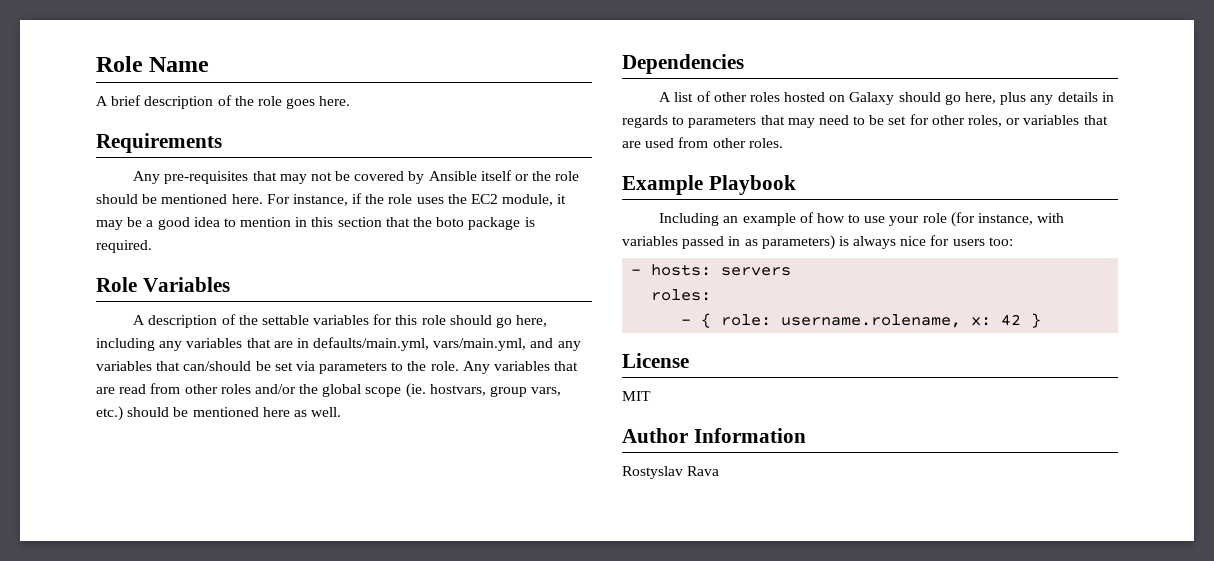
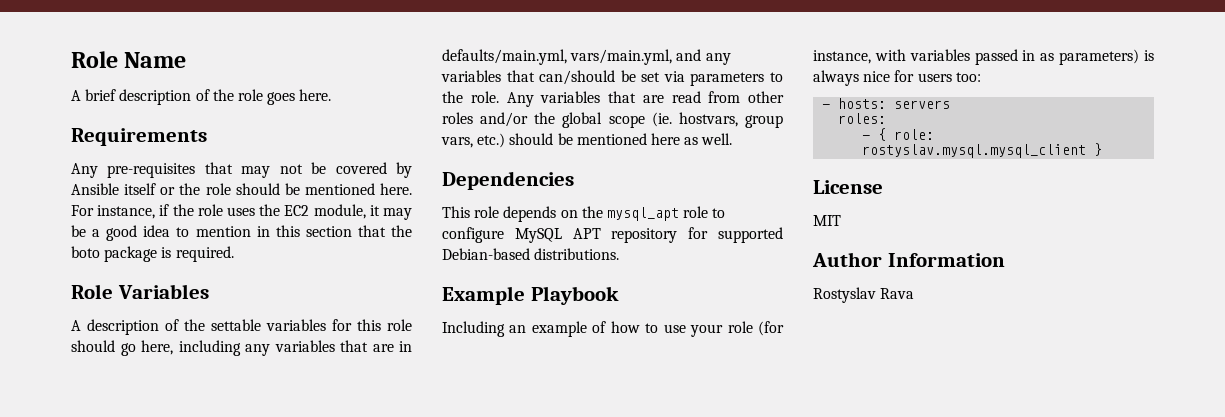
[659,91,1114,105] [622,114,1108,128] [622,137,783,148] A list of other roles hosted on Galaxy should go here, plus any details in regards to parameters that may need to be set for other roles, or variables that are used from other roles. -> [442,206,726,222] [442,227,783,243] [442,248,620,260] This role depends on the mysql_apt role to configure MySQL APT repository for supported Debian-based distributions.
[781,314,1022,328] username.rolename, x: 42 -> [862,144,1087,158] rostyslav.mysql.mysql_client

